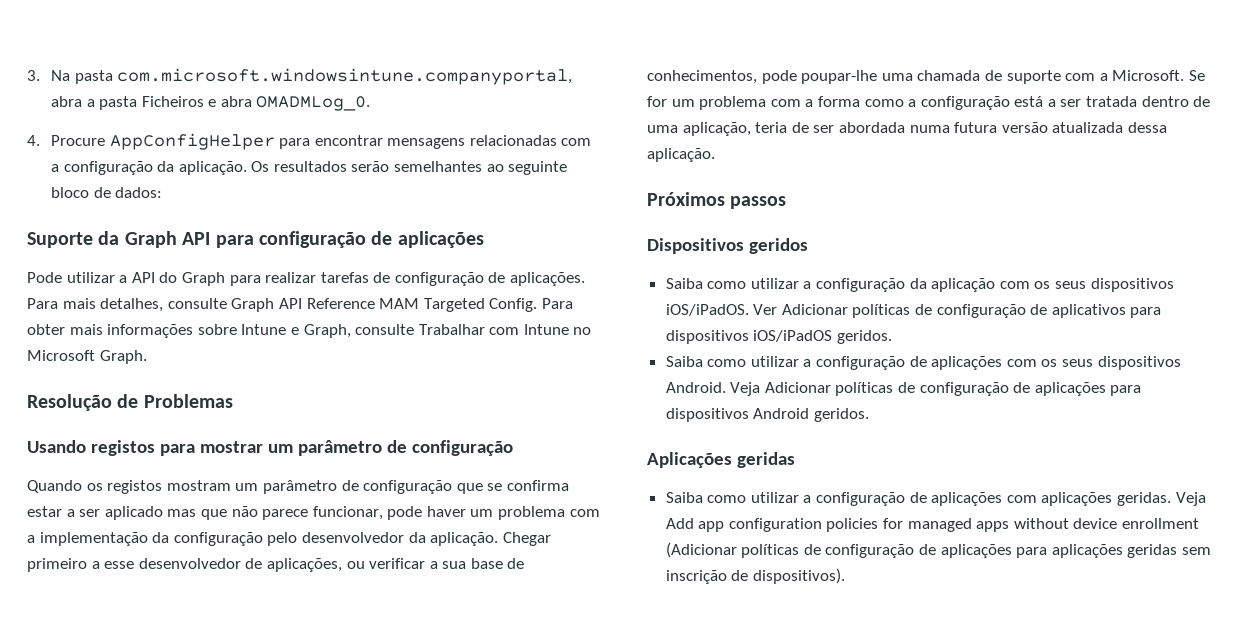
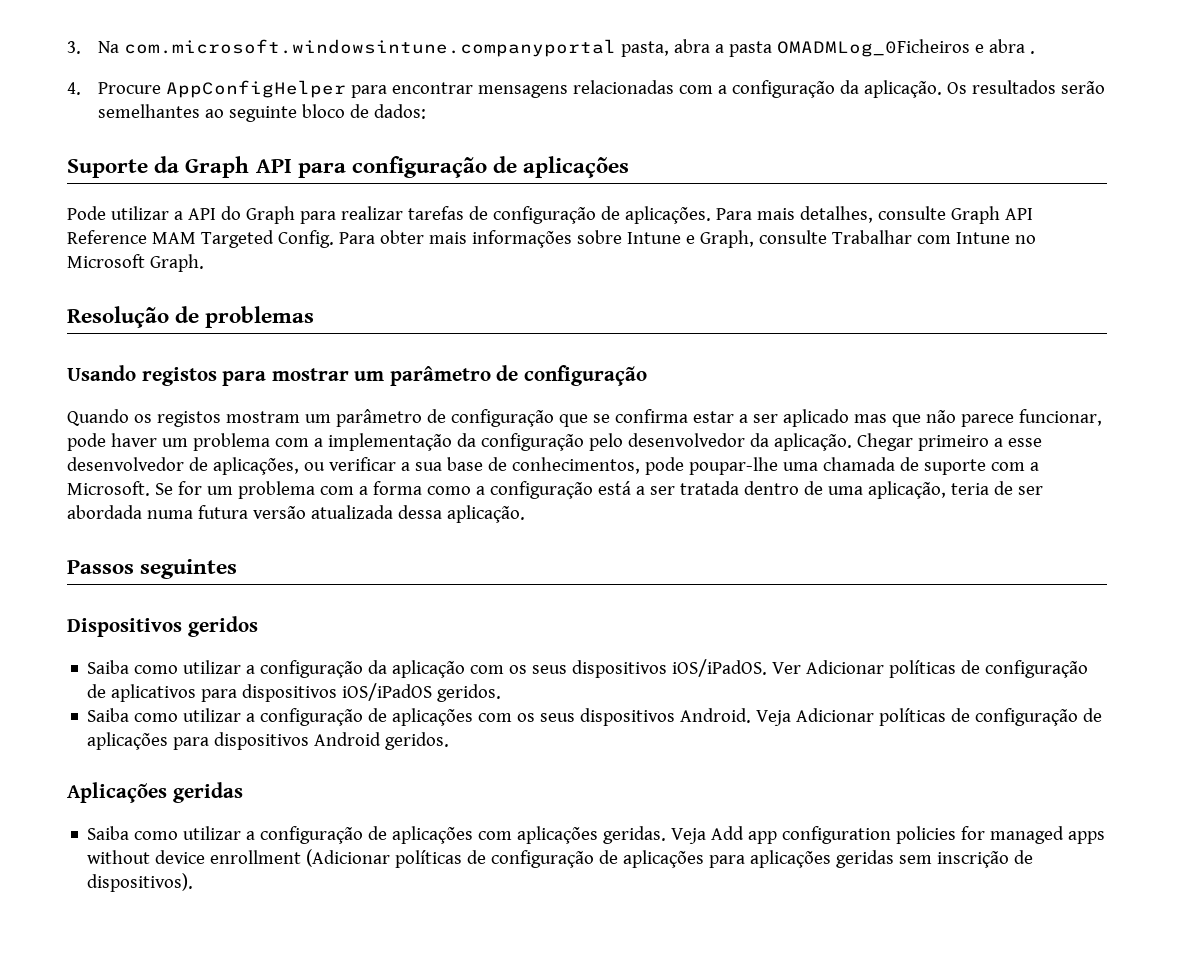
[74,68,573,85] pasta com.microsoft.windowsintune.companyportal, -> [123,39,669,57] com.microsoft.windowsintune.companyportal pasta,
[141,96,204,107] Ficheiros -> [776,39,970,57] OMADMLog_0Ficheiros
[256,96,371,111] OMADMLog_0. -> [1029,51,1035,54] .
[143,394,233,408] Problemas -> [205,306,315,328] problemas
[647,192,787,209] Próximos passos -> [67,559,238,579] Passos seguintes

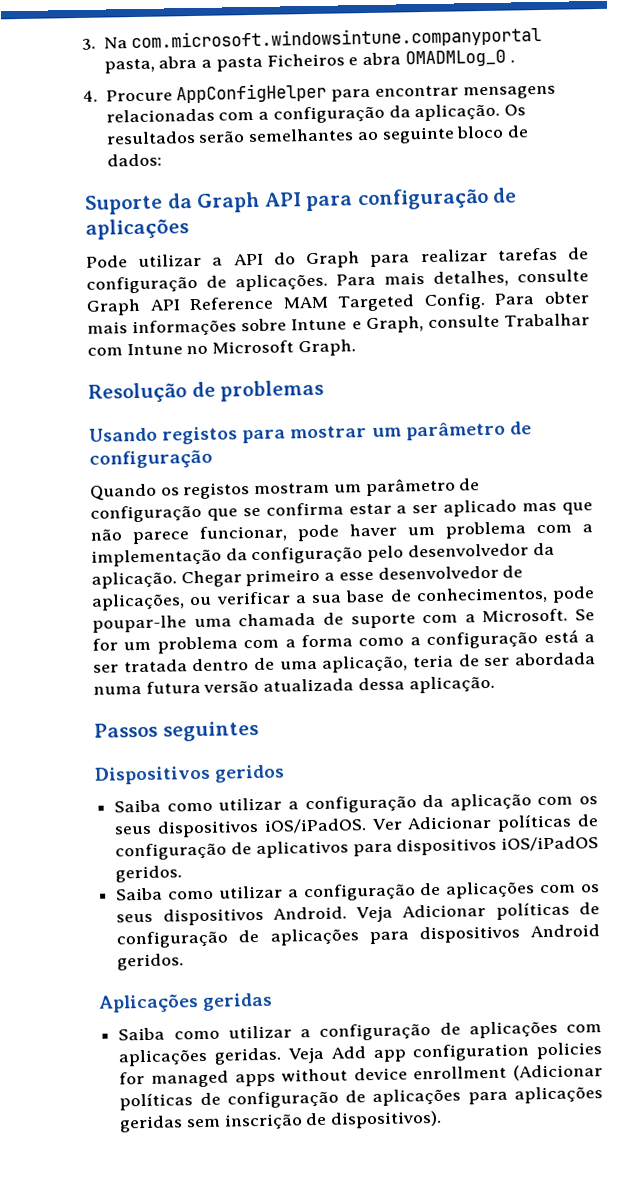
[776,39,970,57] OMADMLog_0Ficheiros -> [266,53,345,67] Ficheiros
(1025, 46) none -> [404,49,506,68] OMADMLog_0

